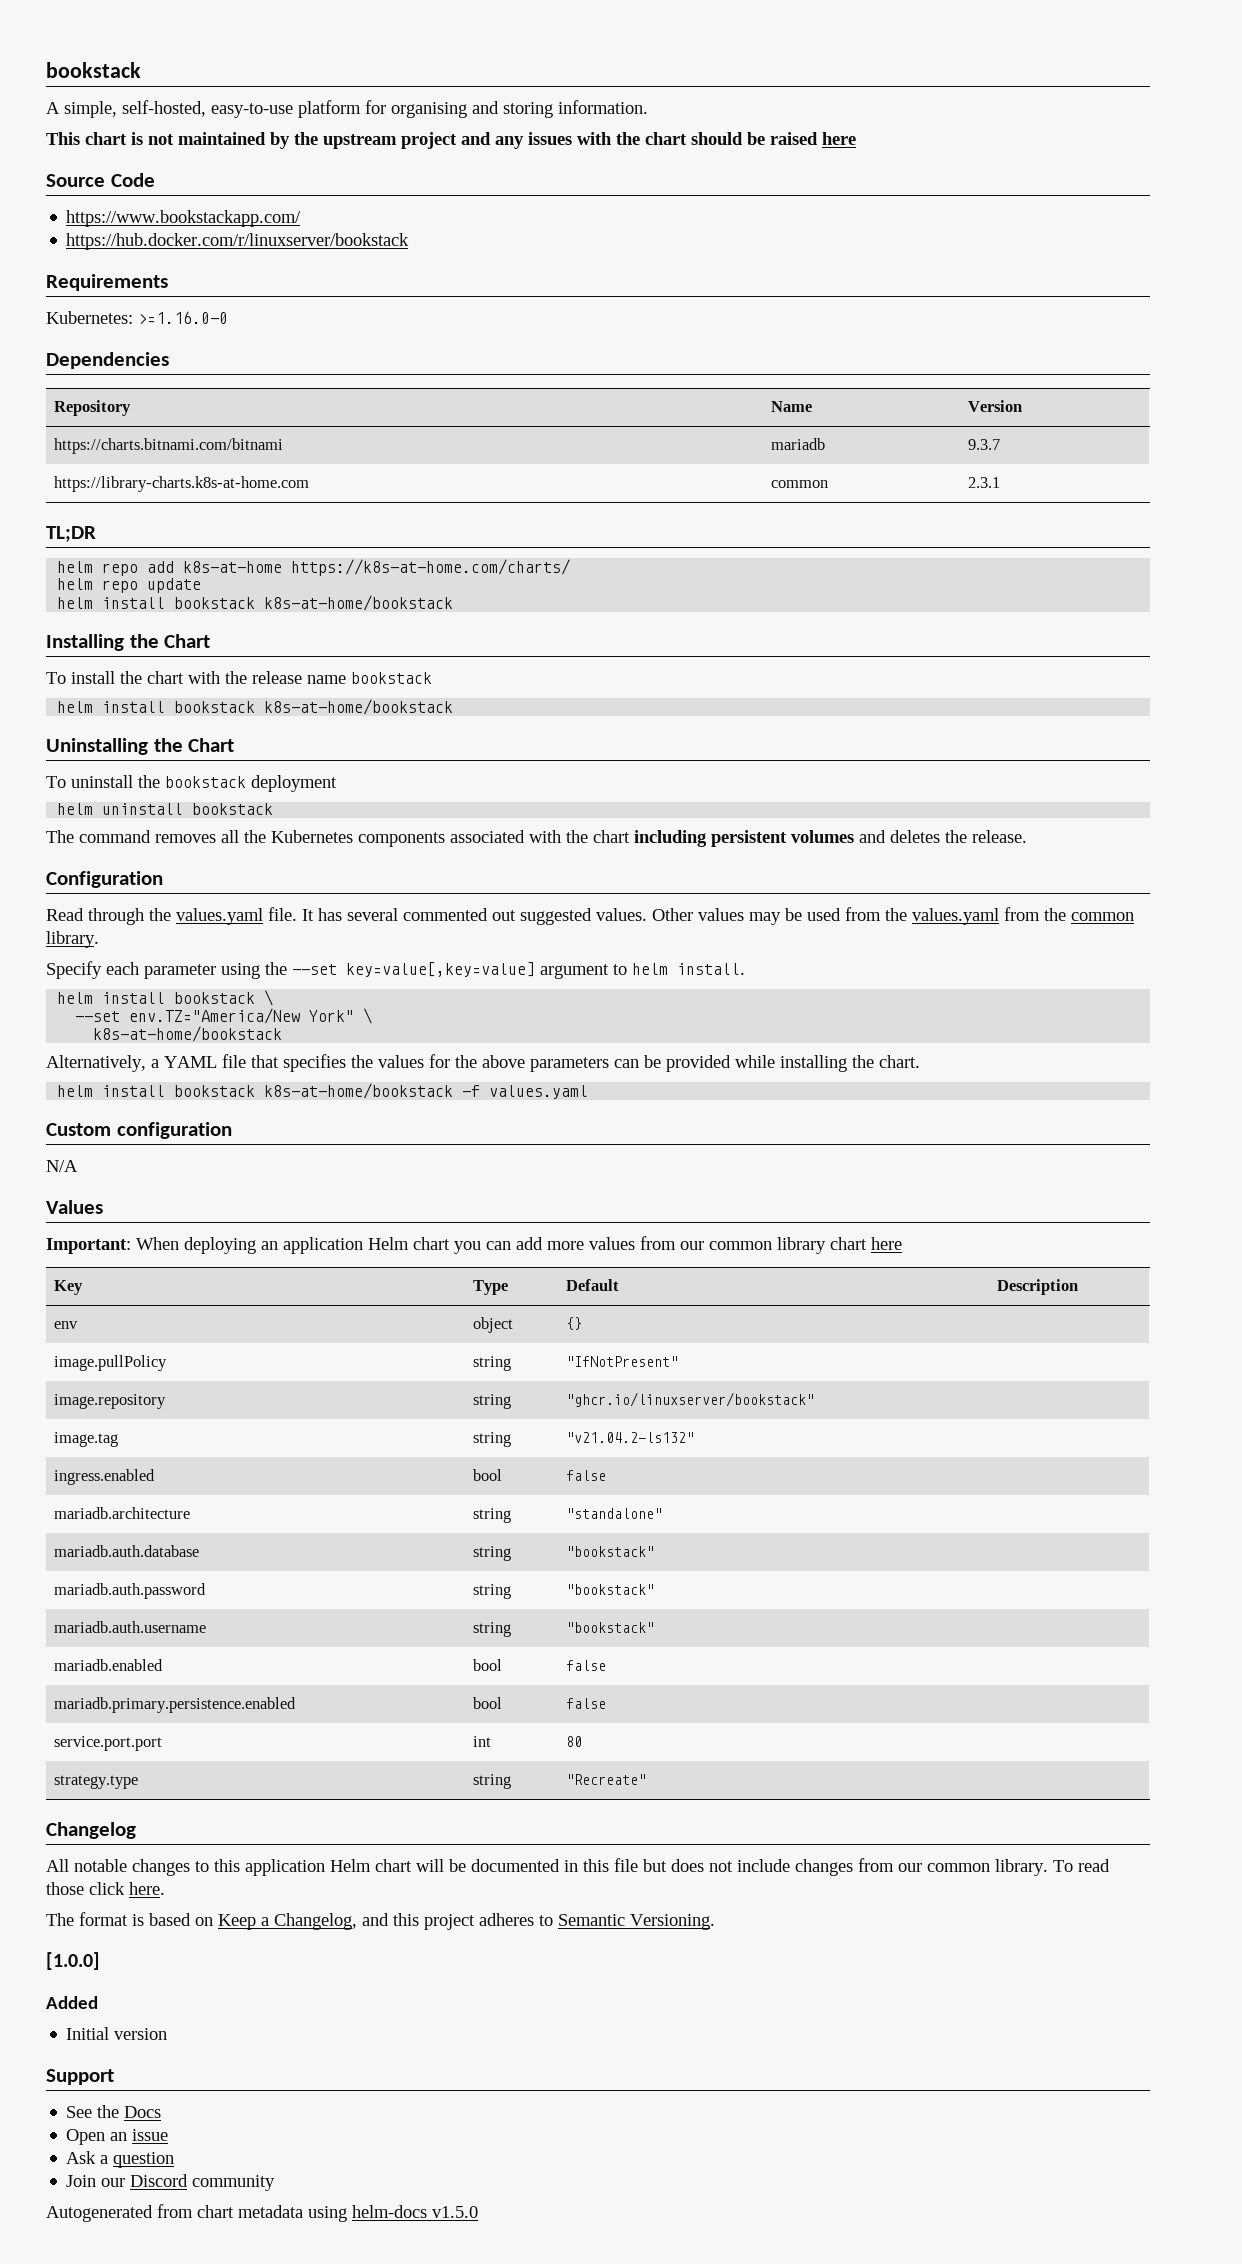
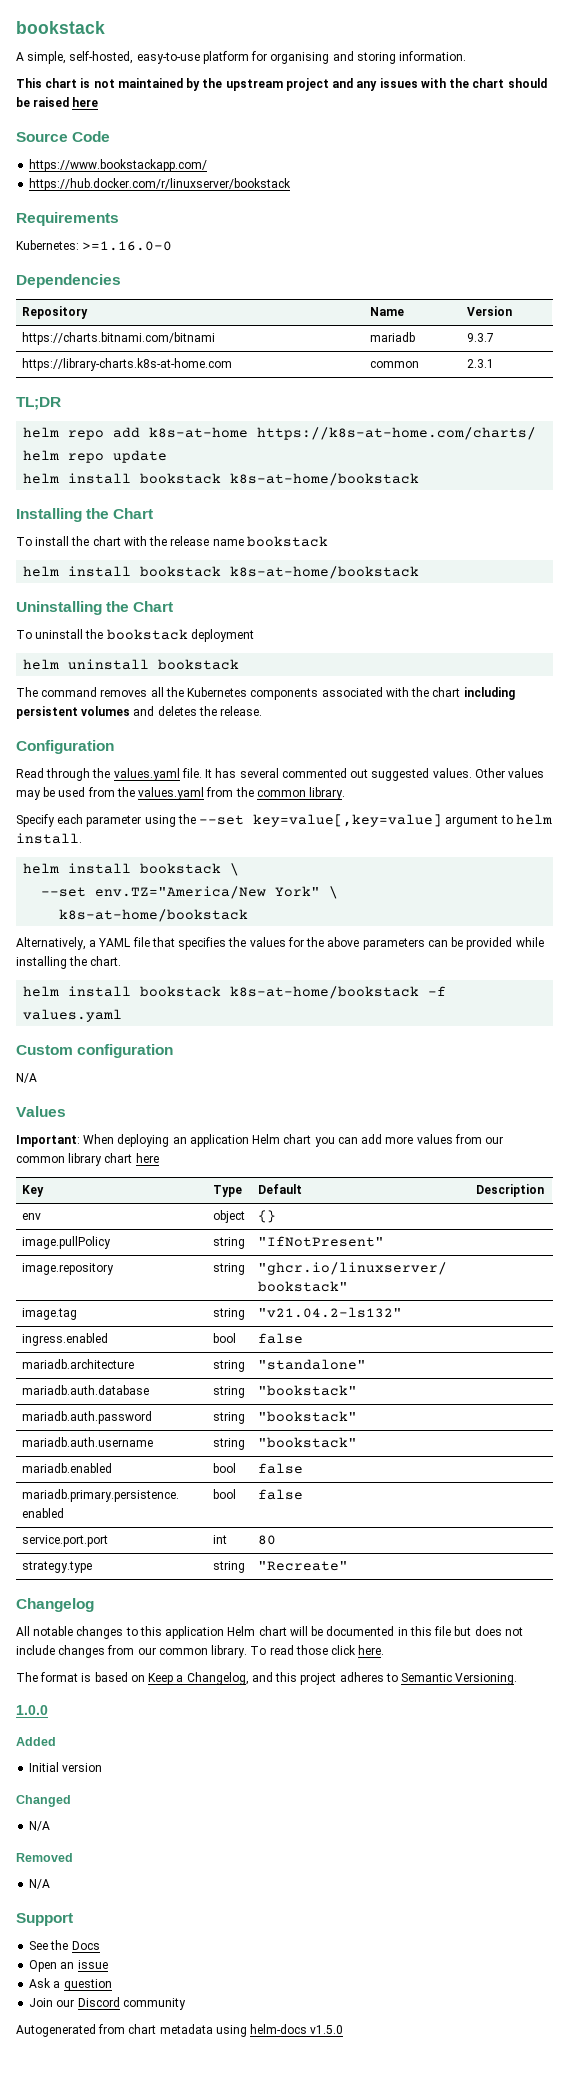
[46,1952,100,1970] [1.0.0] -> [16,1705,48,1715] 1.0.0
(168, 2034) none -> [16,1795,71,1807] [29,1821,51,1831] [16,1853,73,1862] [29,1879,51,1889] // Changed // N/A // Removed // N/A

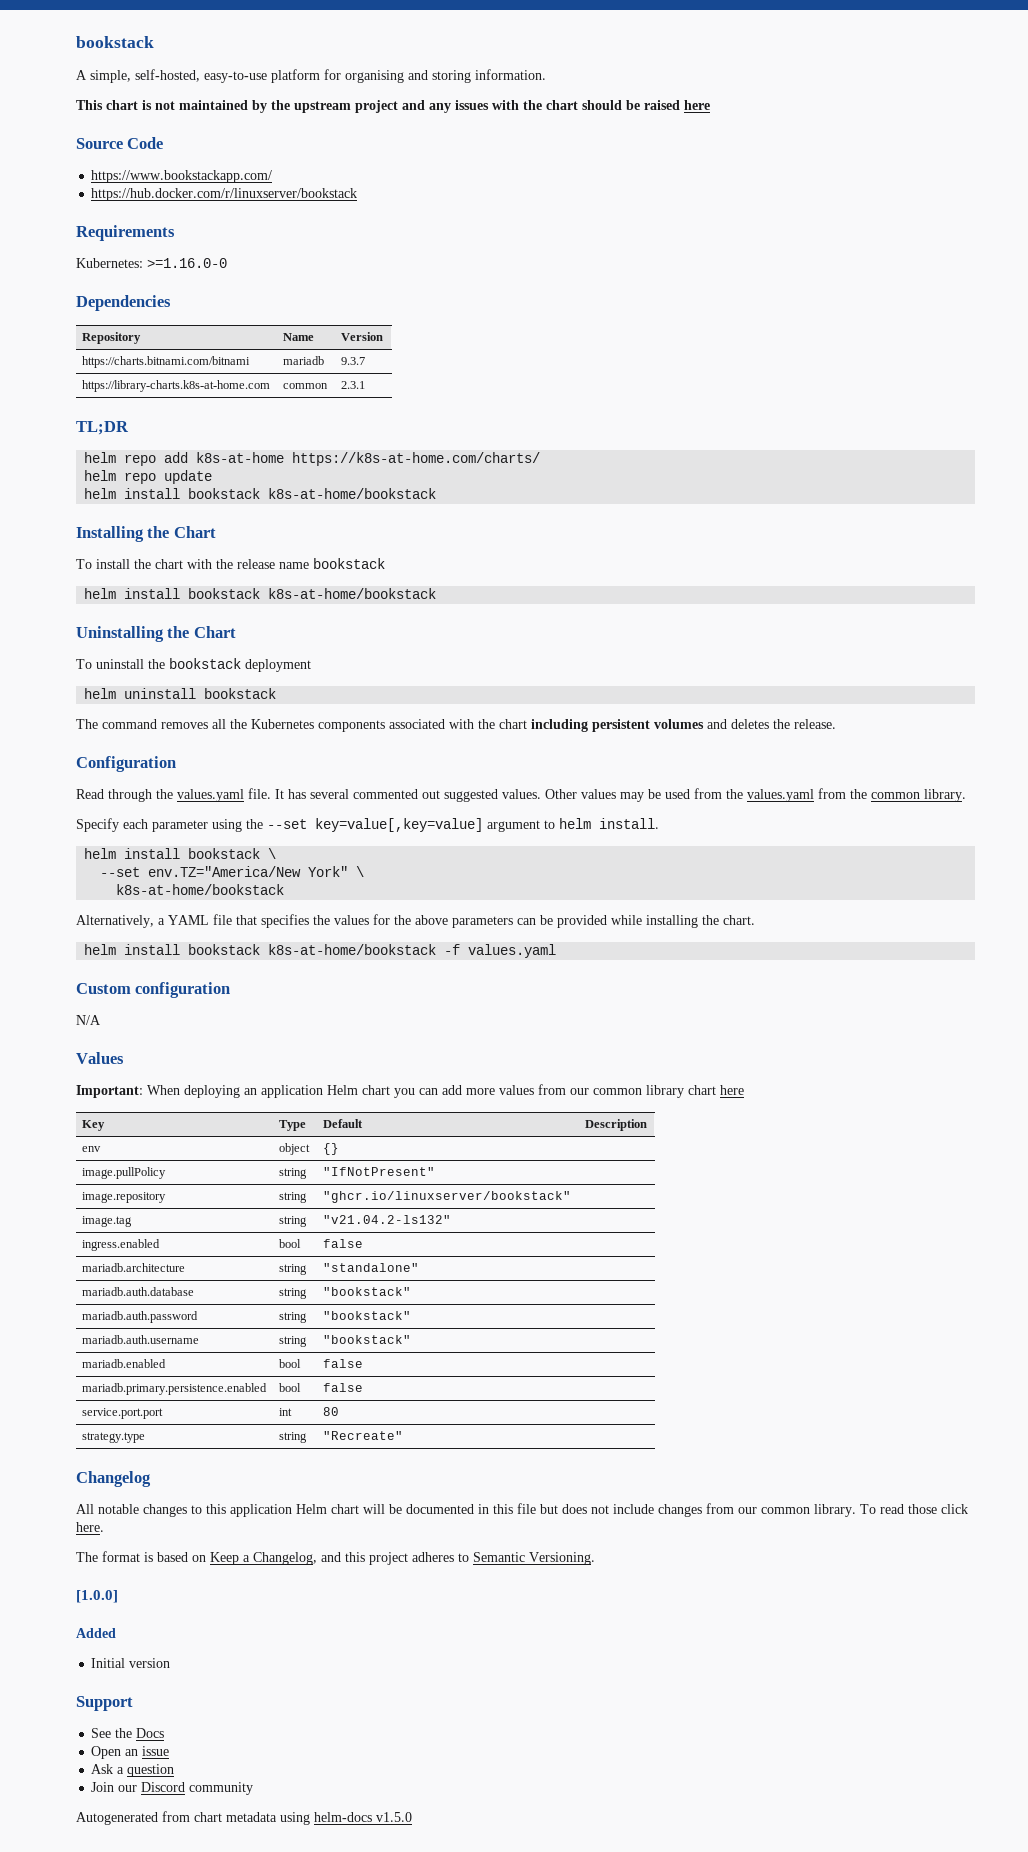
[16,1705,48,1715] 1.0.0 -> [76,1590,118,1603] [1.0.0]
[16,1795,71,1807] [29,1821,51,1831] [16,1853,73,1862] [29,1879,51,1889] // Changed // N/A // Removed // N/A -> (171, 1663) none

